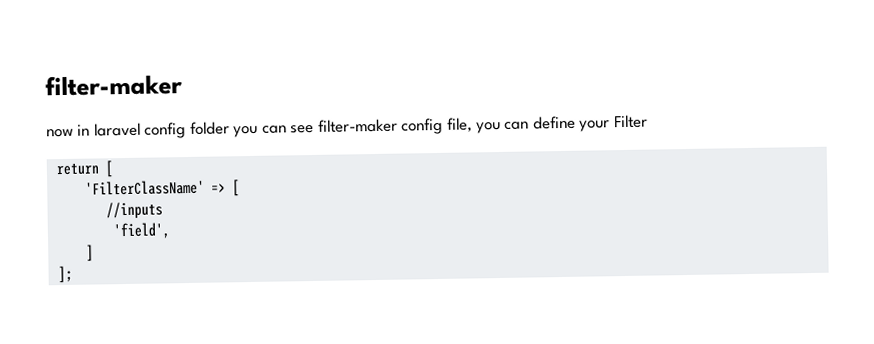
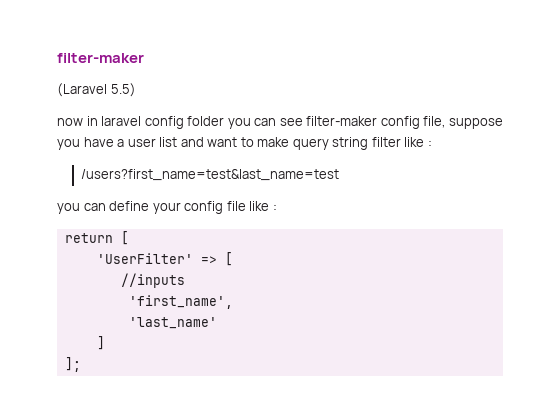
[45,74,183,97] filter-maker -> [57,53,144,63] [57,83,136,97] filter-maker // (Laravel 5.5)
[476,114,648,134] you can define your Filter -> [448,118,503,129] [57,137,432,150] [80,169,339,181] [57,201,277,214] suppose you have a user list and want to make query string filter like : // /users?first_name=test&last_name=test // you can define your config file like :
[84,179,205,196] 'FilterClassName' -> [96,253,193,264] 'UserFilter'
[112,222,171,240] 'field', -> [128,295,233,309] [128,317,217,329] 'first_name', // 'last_name'

